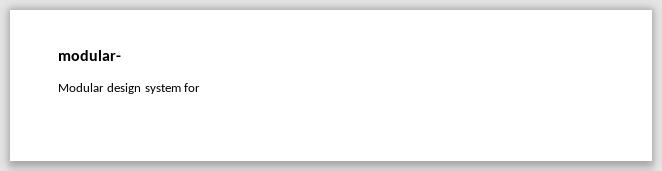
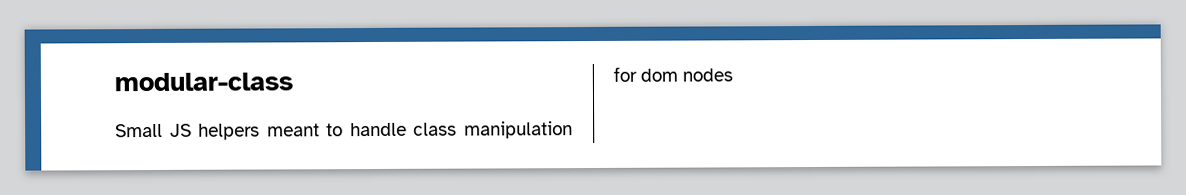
[58,50,121,61] [58,83,201,94] modular- // Modular design system for -> [114,72,293,92] [115,121,573,140] [613,66,734,82] modular-class // Small JS helpers meant to handle class manipulation for dom nodes

